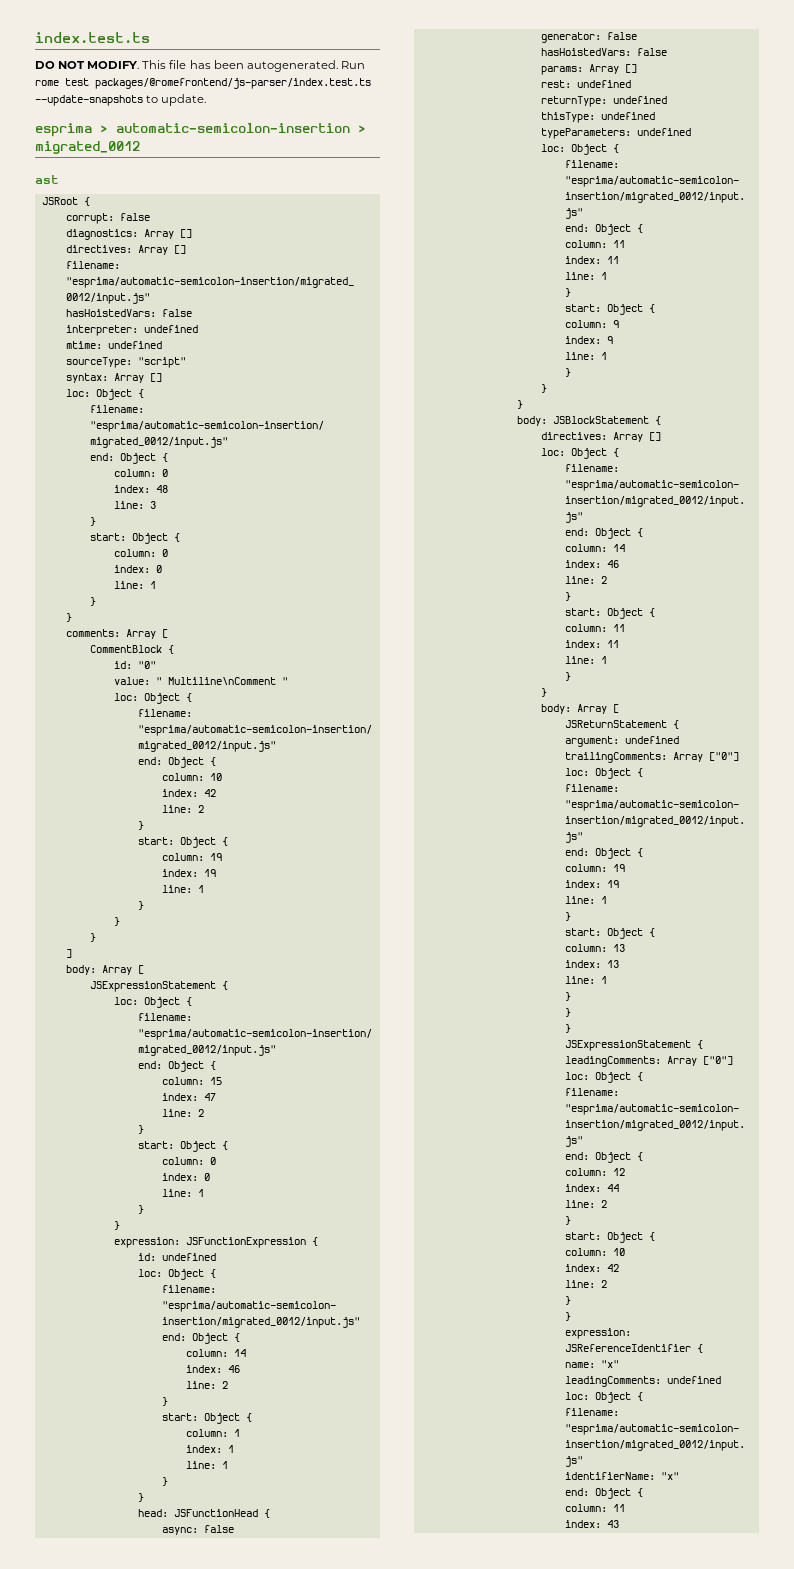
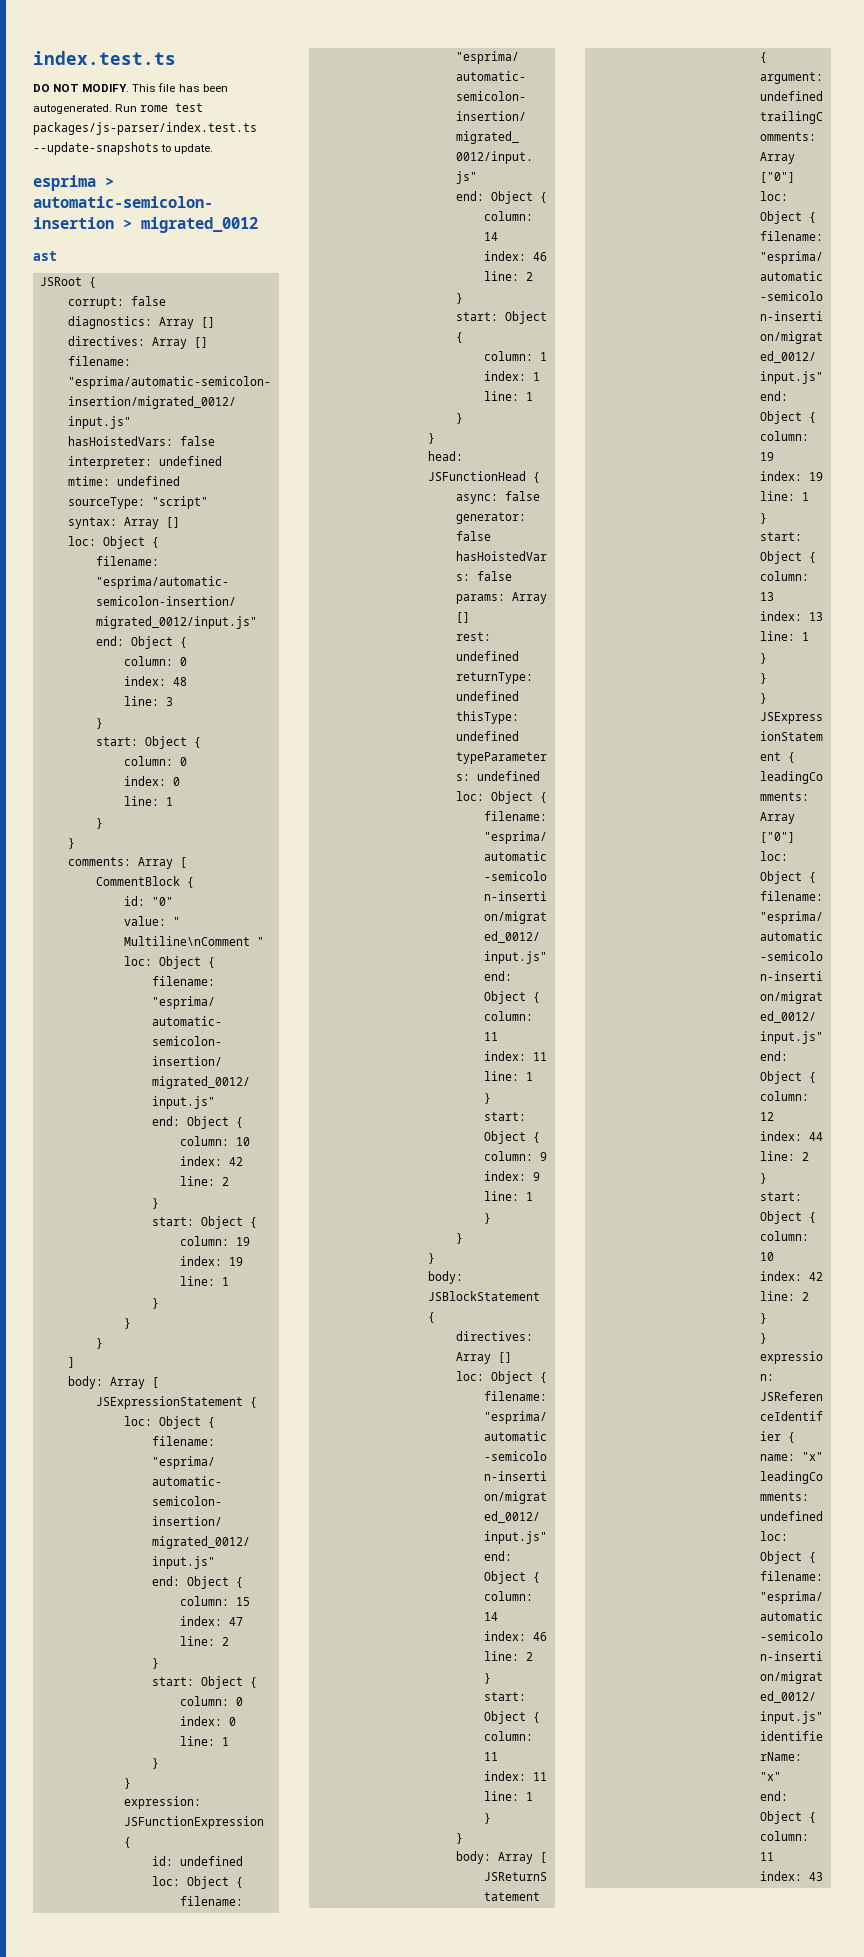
[95,78,371,89] packages/@romefrontend/js-parser/index.test.ts -> [33,122,257,135] packages/js-parser/index.test.ts

